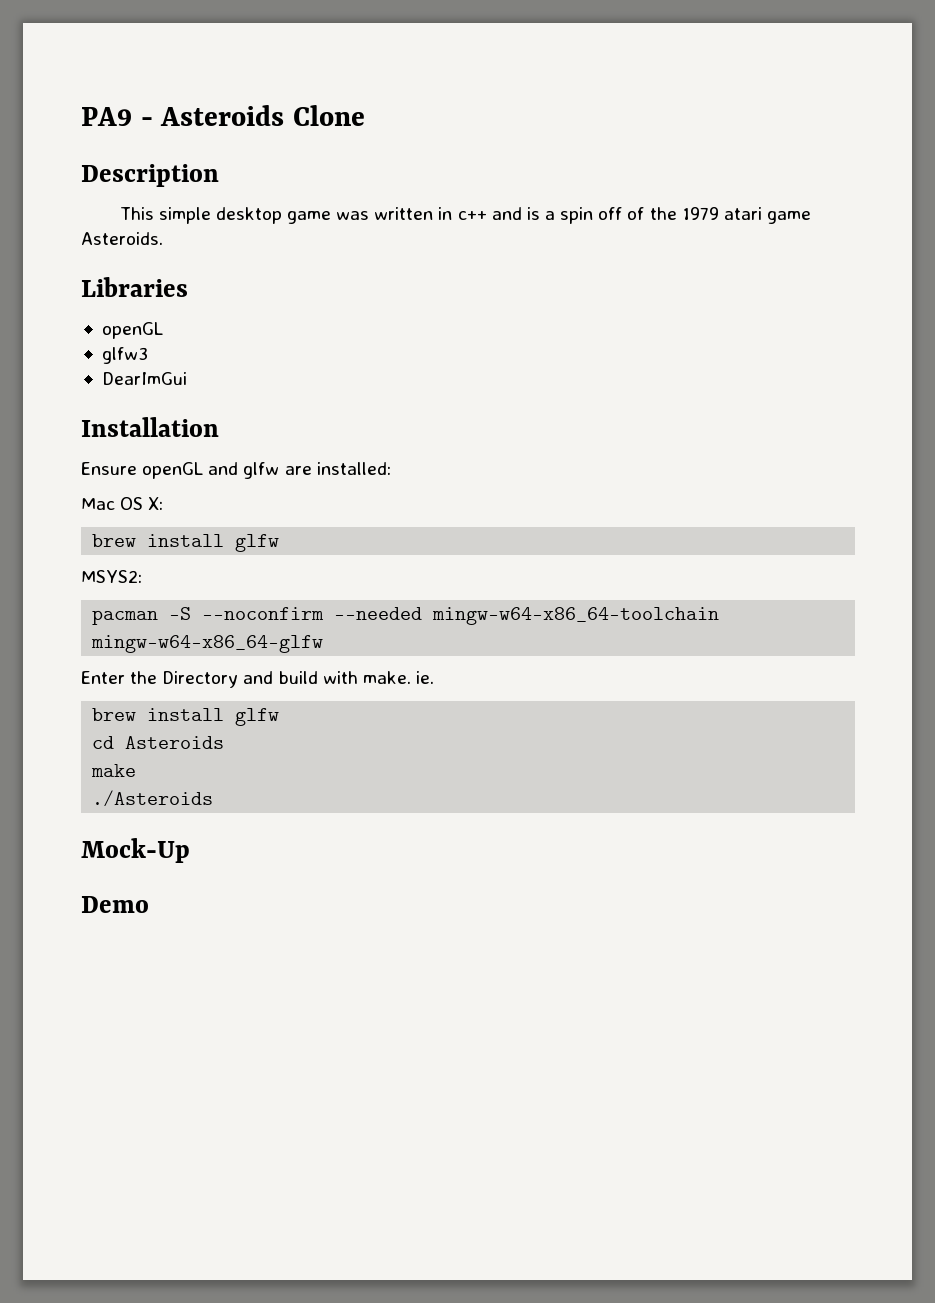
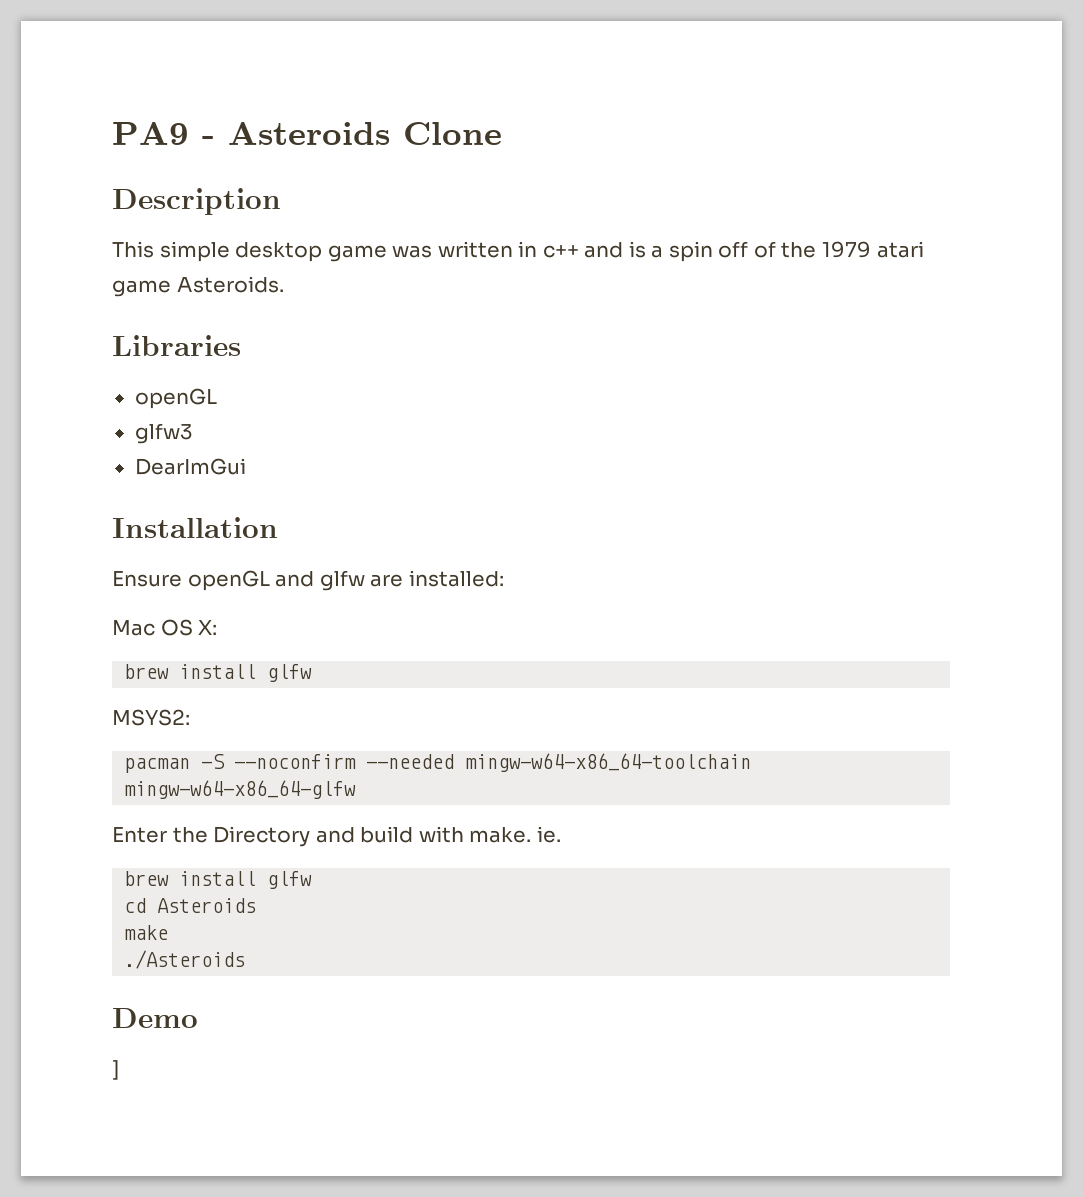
[81,838,190,863] [81,896,149,913] Mock-Up // Demo -> [112,1008,198,1028] [112,1060,120,1080] Demo // ]

